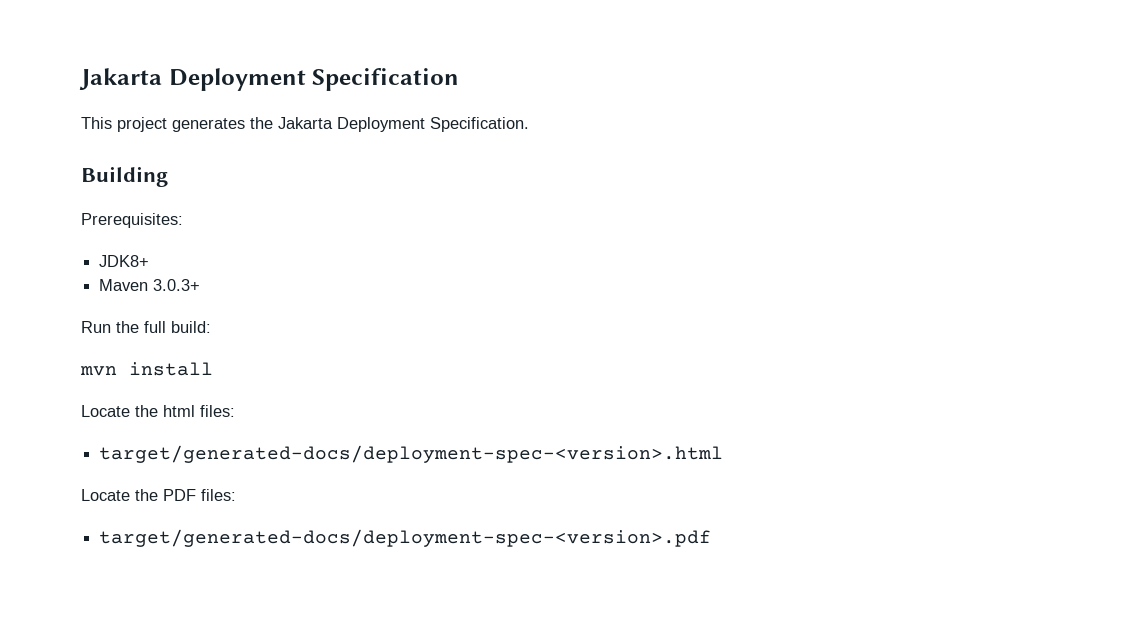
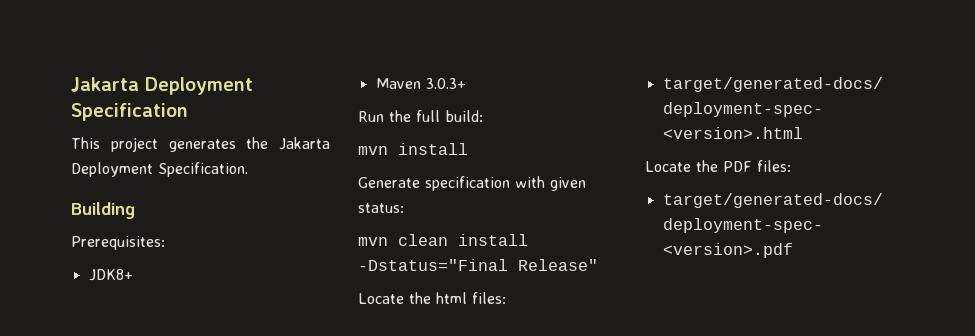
(213, 369) none -> [358,176,586,191] [358,203,404,213] [358,234,528,246] [358,259,598,271] // Generate specification with given status: // mvn clean install -Dstatus="Final Release"

